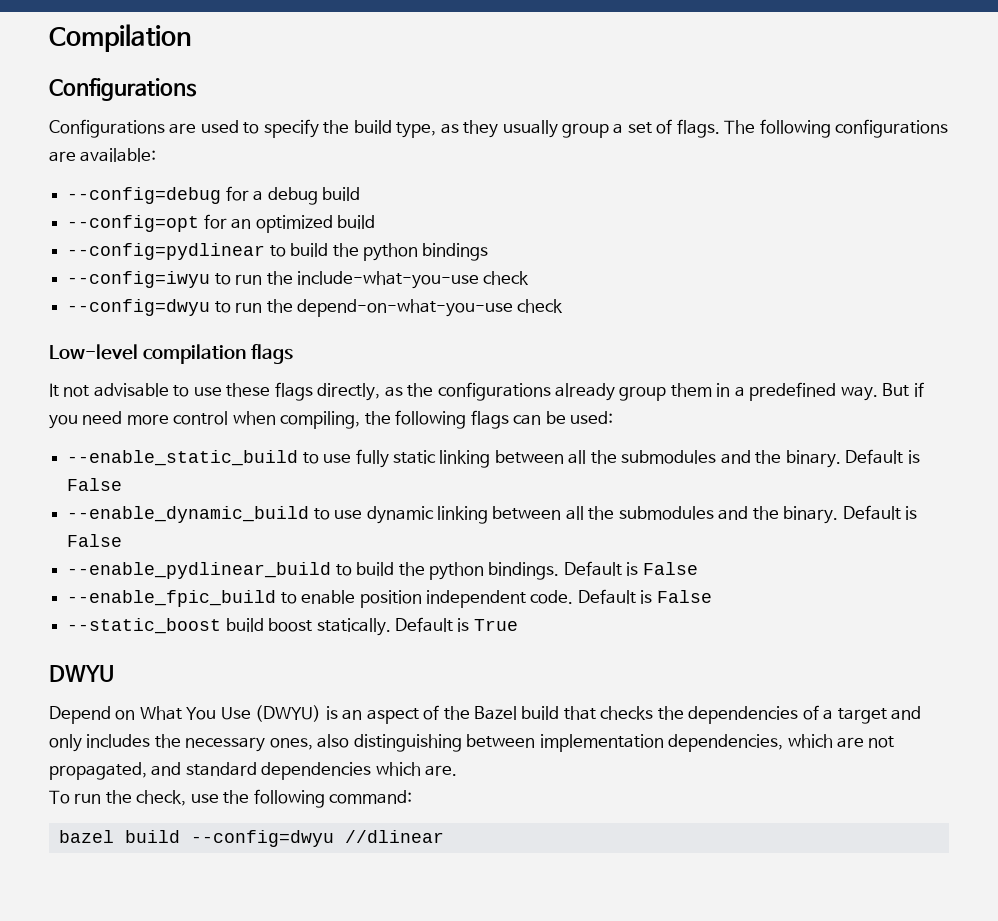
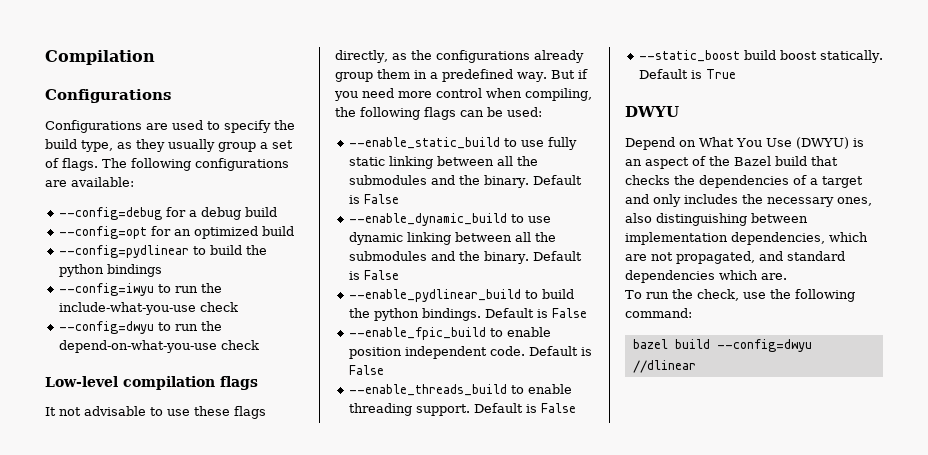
(712, 596) none -> [348,384,572,396] [348,403,576,416] // --enable_threads_build to enable threading support. Default is False

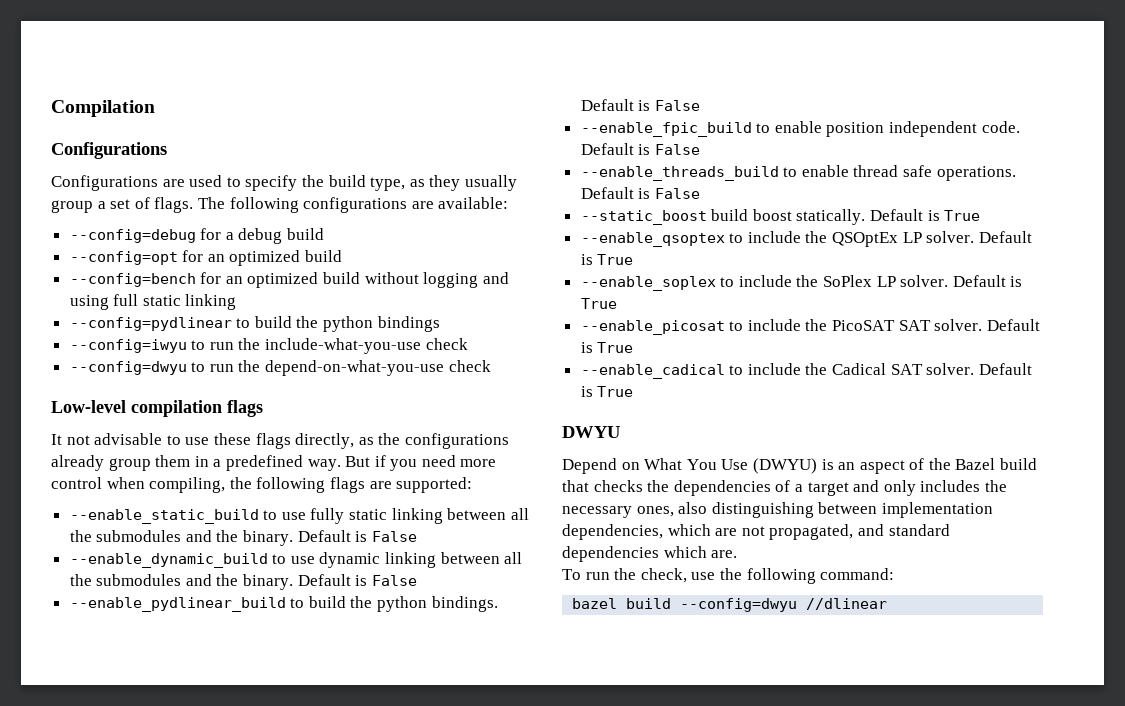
(294, 231) none -> [69,272,509,288] [69,294,237,310] // --config=bench for an optimized build without logging and using full static linking
[460,107,542,117] can be used: -> [369,477,473,493] are supported:
[348,403,470,416] threading support. -> [853,165,1016,181] thread safe operations.
(736, 74) none -> [580,231,1032,247] [580,254,634,265] [580,275,1023,291] [580,298,617,309] [580,319,1040,335] [580,342,634,353] [580,363,1032,379] [580,386,634,397] // --enable_qsoptex to include the QSOptEx LP solver. Default is True // --enable_soplex to include the SoPlex LP solver. Default is True // --enable_picosat to include the PicoSAT SAT solver. Default is True // --enable_cadical to include the Cadical SAT solver. Default is True

